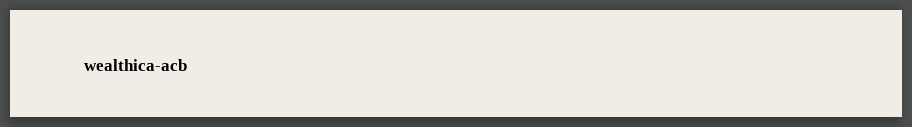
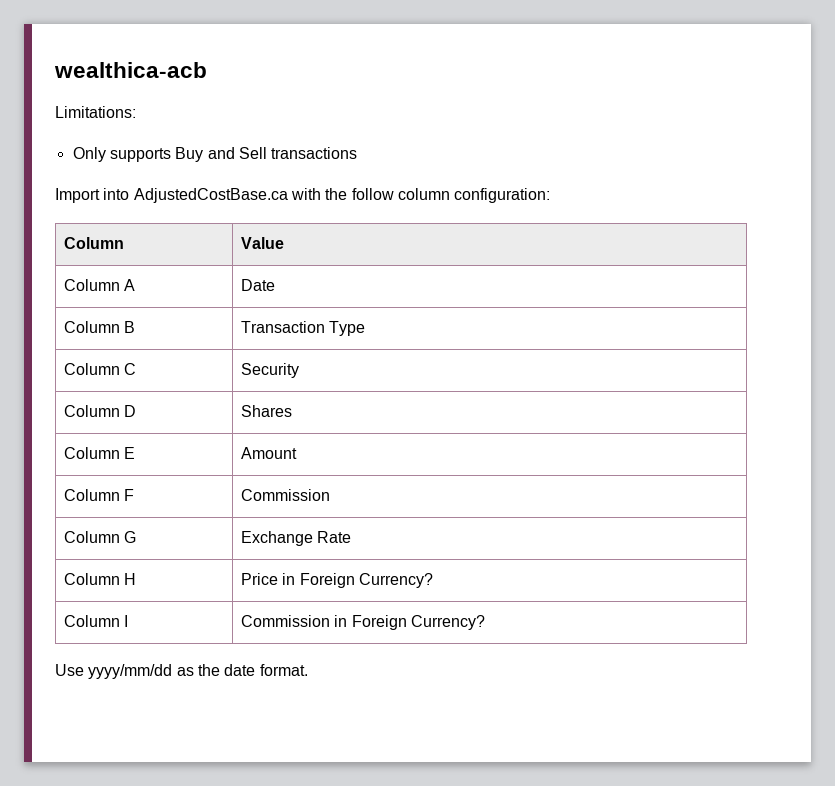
(187, 65) none -> [55,106,136,118] [72,147,358,162] [55,188,551,203] [63,237,124,249] [240,237,284,249] [63,279,136,291] [240,279,275,291] [63,321,136,333] [240,321,366,336] [63,363,137,375] [240,363,299,378] [63,405,137,417] [240,405,292,417] [63,447,136,459] [240,447,297,459] [63,489,135,501] [240,489,330,501] [63,531,137,543] [240,531,352,546] [63,573,137,585] [240,573,433,588] [63,615,129,627] [240,615,485,630] [55,664,308,679] // Limitations: // Only supports Buy and Sell transactions // Import into AdjustedCostBase.ca with the follow column configuration: // Column | Value // Column A | Date // Column B | Transaction Type // Column C | Security // Column D | Shares // Column E | Amount // Column F | Commission // Column G | Exchange Rate // Column H | Price in Foreign Currency? // Column I | Commission in Foreign Currency? // Use yyyy/mm/dd as the date format.

